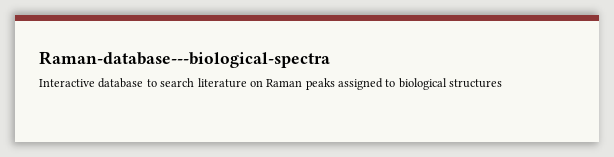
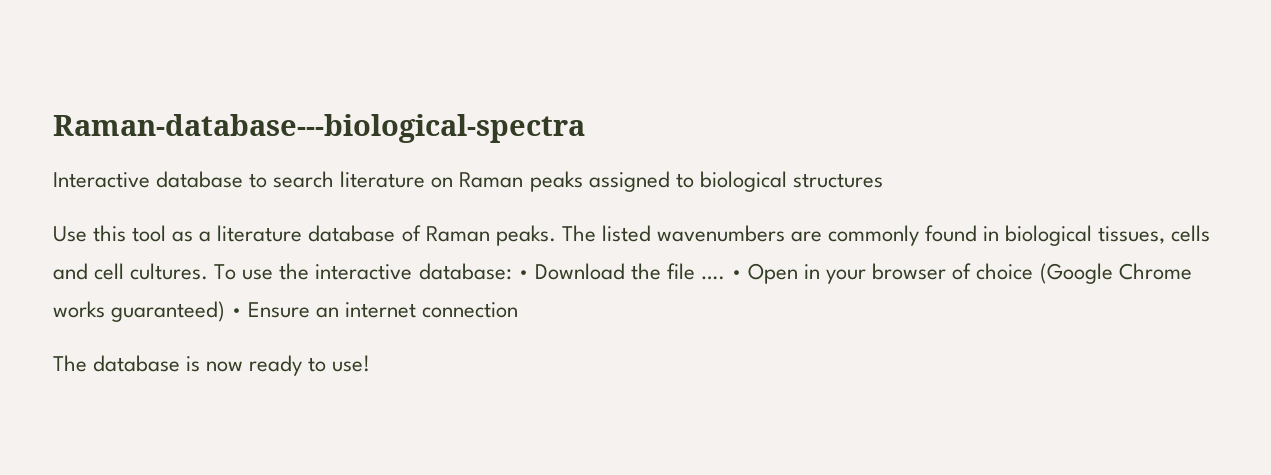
(503, 83) none -> [53,225,1211,246] [53,263,1192,284] [53,301,519,322] [53,355,371,376] // Use this tool as a literature database of Raman peaks. The listed wavenumbers are commonly found in biological tissues, cells and cell cultures. To use the interactive database: • Download the file …. • Open in your browser of choice (Google Chrome works guaranteed) • Ensure an internet connection // The database is now ready to use!

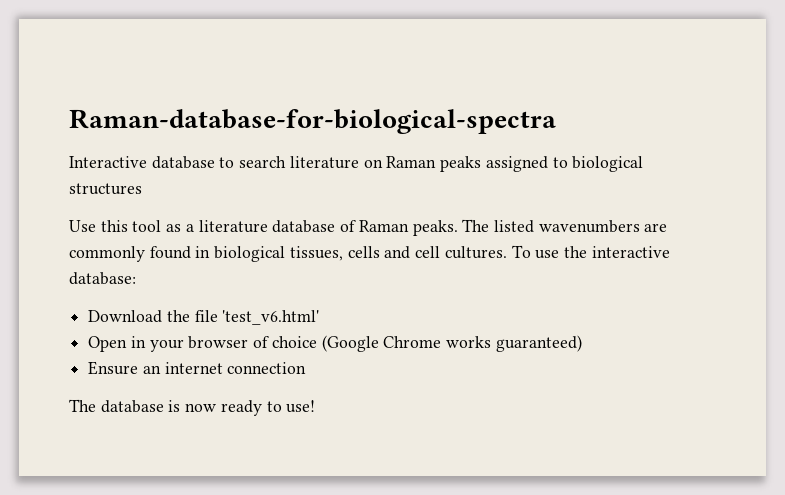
[53,114,585,143] Raman-database---biological-spectra -> [69,109,556,134] Raman-database-for-biological-spectra
[517,270,529,279] • -> (136, 278) //
[700,270,742,280] …. • -> [222,310,320,325] 'test_v6.html' //
[231,308,243,317] • -> (582, 343) //

